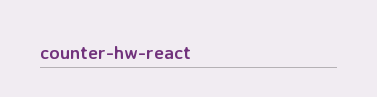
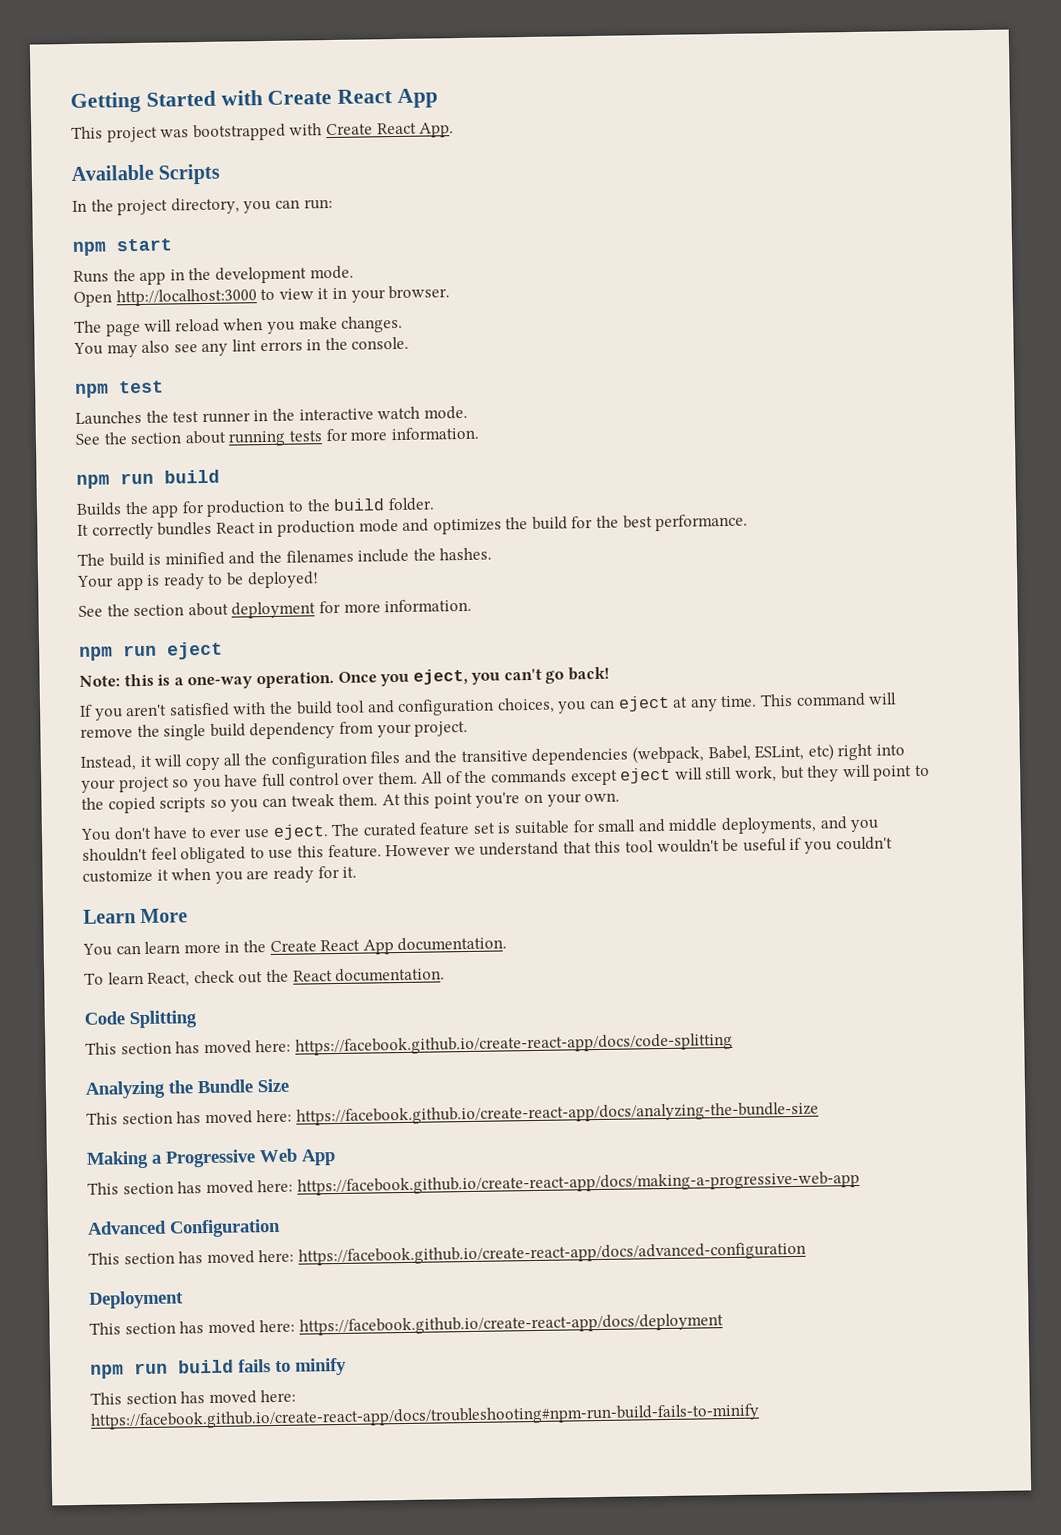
[40,46,191,59] counter-hw-react -> [70,88,439,113] [71,122,455,143] [71,163,221,185] [72,197,333,216] [72,238,173,256] [73,265,354,285] [73,285,451,307] [74,315,404,337] [73,336,410,358] [75,380,164,398] [75,405,468,425] [75,426,479,447] [76,469,220,489] [76,497,435,518] [77,513,749,540] [77,547,493,567] [77,571,319,591] [78,598,473,619] [79,641,223,661] [79,666,611,690] [79,692,898,721] [80,720,469,741] [80,743,906,771] [81,764,930,793] [81,792,621,814] [80,816,880,841] [82,836,893,864] [82,865,358,884] [83,908,189,924] [82,936,508,956] [84,967,446,987] [84,1010,197,1029] [85,1032,733,1056] [85,1078,289,1099] [86,1101,819,1126] [86,1148,336,1169] [87,1170,860,1196] [87,1218,281,1238] [88,1241,806,1266] [89,1290,184,1309] [89,1313,724,1336] [90,1357,347,1379] [90,1389,297,1405] [90,1403,760,1430] Getting Started with Create React App // This project was bootstrapped with Create React App. // Available Scripts // In the project directory, you can run: // npm start // Runs the app in the development mode. // Open http://localhost:3000 to view it in your browser. // The page will reload when you make changes. // You may also see any lint errors in the console. // npm test // Launches the test runner in the interactive watch mode. // See the section about running tests for more information. // npm run build // Builds the app for production to the build folder. // It correctly bundles React in production mode and optimizes the build for the best performance. // The build is minified and the filenames include the hashes. // Your app is ready to be deployed! // See the section about deployment for more information. // npm run eject // Note: this is a one-way operation. Once you eject, you can't go back! // If you aren't satisfied with the build tool and configuration choices, you can eject at any time. This command will remove the single build dependency from your project. // Instead, it will copy all the configuration files and the transitive dependencies (webpack, Babel, ESLint, etc) right into your project so you have full control over them. All of the commands except eject will still work, but they will point to the copied scripts so you can tweak them. At this point you're on your own. // You don't have to ever use eject. The curated feature set is suitable for small and middle deployments, and you shouldn't feel obligated to use this feature. However we understand that this tool wouldn't be useful if you couldn't customize it when you are ready for it. // Learn More // You can learn more in the Create React App documentation. // To learn React, check out the React documentation. // Code Splitting // This section has moved here: https://facebook.github.io/create-react-app/docs/code-splitting // Analyzing the Bundle Size // This section has moved here: https://facebook.github.io/create-react-app/docs/analyzing-the-bundle-size // Making a Progressive Web App // This section has moved here: https://facebook.github.io/create-react-app/docs/making-a-progressive-web-app // Advanced Configuration // This section has moved here: https://facebook.github.io/create-react-app/docs/advanced-configuration // Deployment // This section has moved here: https://facebook.github.io/create-react-app/docs/deployment // npm run build fails to minify // This section has moved here: https://facebook.github.io/create-react-app/docs/troubleshooting#npm-run-build-fails-to-minify

